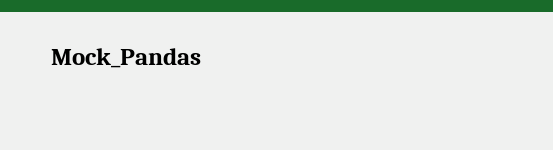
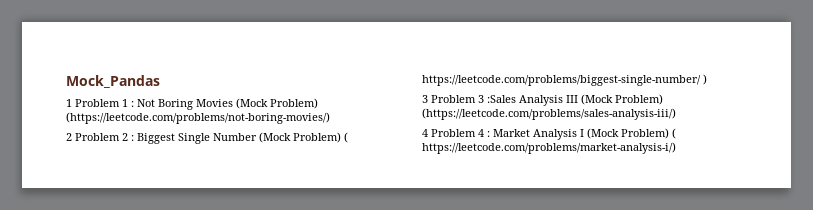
(201, 58) none -> [66,98,318,110] [66,112,330,124] [66,132,348,144] [422,74,707,86] [422,94,663,106] [422,108,676,120] [422,128,676,140] [422,142,676,154] // 1 Problem 1 : Not Boring Movies (Mock Problem) (https://leetcode.com/problems/not-boring-movies/) // 2 Problem 2 : Biggest Single Number (Mock Problem) ( https://leetcode.com/problems/biggest-single-number/ ) // 3 Problem 3 :Sales Analysis III (Mock Problem) (https://leetcode.com/problems/sales-analysis-iii/) // 4 Problem 4 : Market Analysis I (Mock Problem) ( https://leetcode.com/problems/market-analysis-i/)

